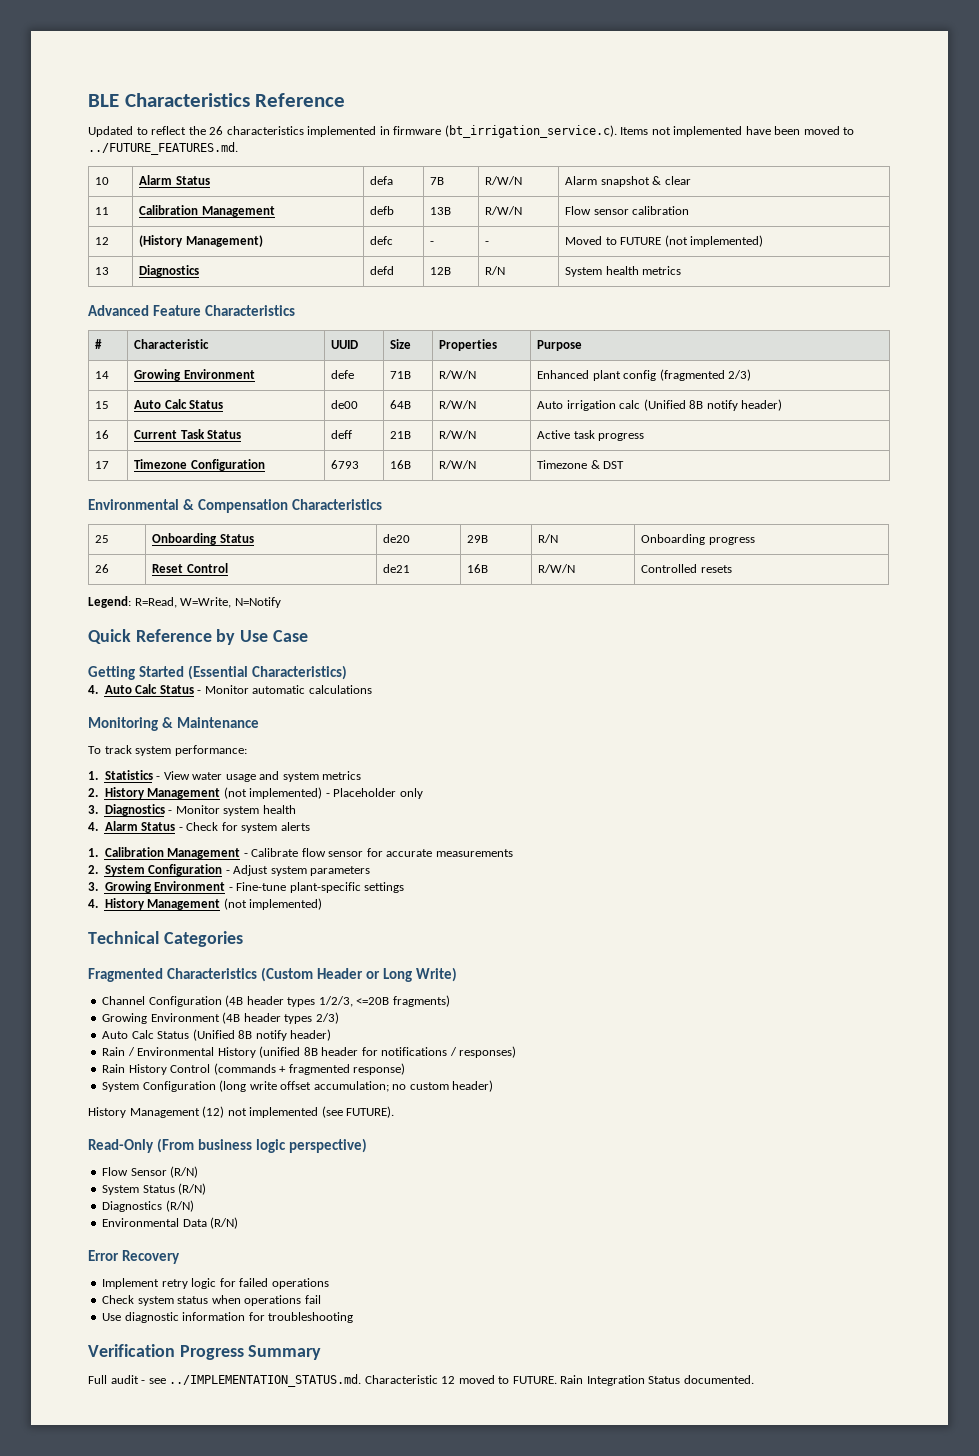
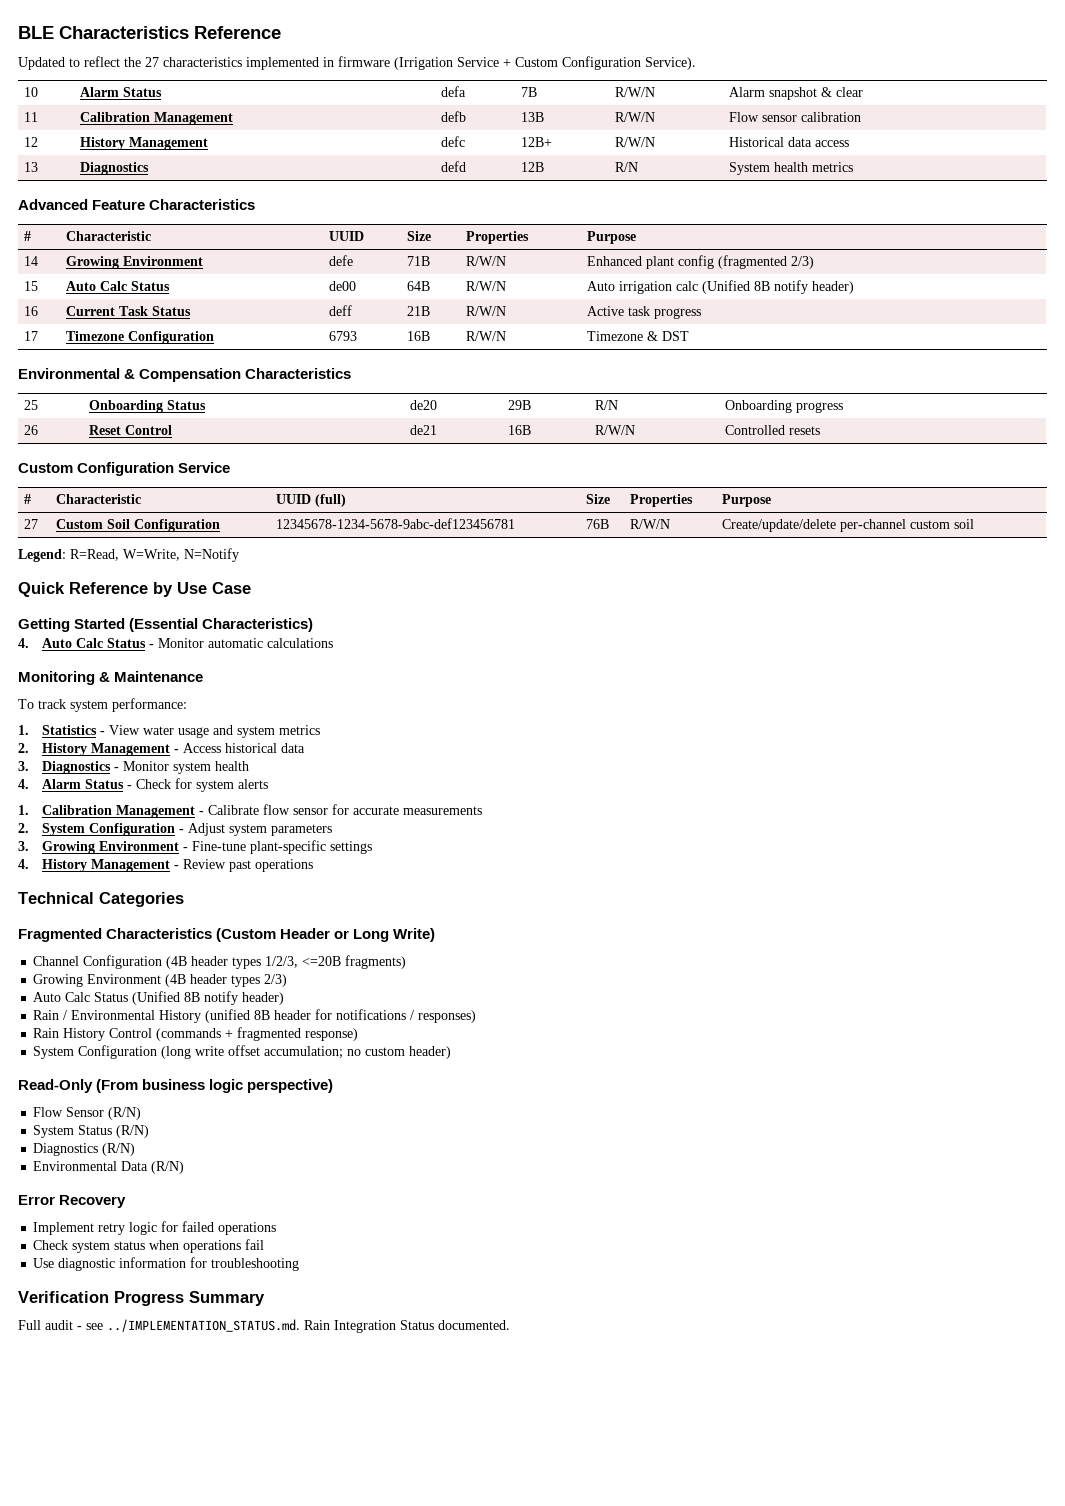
[209,126,224,135] 26 -> [145,57,159,67] 27
[444,125,855,138] [88,142,238,155] (bt_irrigation_service.c). Items not implemented have been moved to ../FUTURE_FEATURES.md. -> [394,56,696,70] (Irrigation Service + Custom Configuration Service).
[139,235,263,247] (History Management) -> [79,137,208,150] History Management
[430,241,435,245] [485,241,490,245] [565,235,764,247] - | - | Moved to FUTURE (not implemented) -> [520,137,552,147] [614,137,655,147] [728,137,849,147] 12B+ | R/W/N | Historical data access
(732, 569) none -> [18,462,231,476] [23,494,31,504] [55,494,141,504] [275,494,346,507] [585,494,610,504] [629,494,693,507] [721,494,771,507] [23,519,38,529] [55,519,220,532] [275,518,515,529] [585,519,609,529] [629,519,670,529] [721,519,974,532] // Custom Configuration Service // # | Characteristic | UUID (full) | Size | Properties | Purpose // 27 | Custom Soil Configuration | 12345678-1234-5678-9abc-def123456781 | 76B | R/W/N | Create/update/delete per-channel custom soil
[223,787,423,799] (not implemented) - Placeholder only -> [174,743,306,753] - Access historical data
[223,898,323,910] (not implemented) -> [174,859,314,872] - Review past operations
[88,1106,395,1118] // History Management (12) not implemented (see FUTURE). -> (452, 1052) none
[364,1375,557,1384] Characteristic 12 moved to FUTURE. -> (300, 1325) none

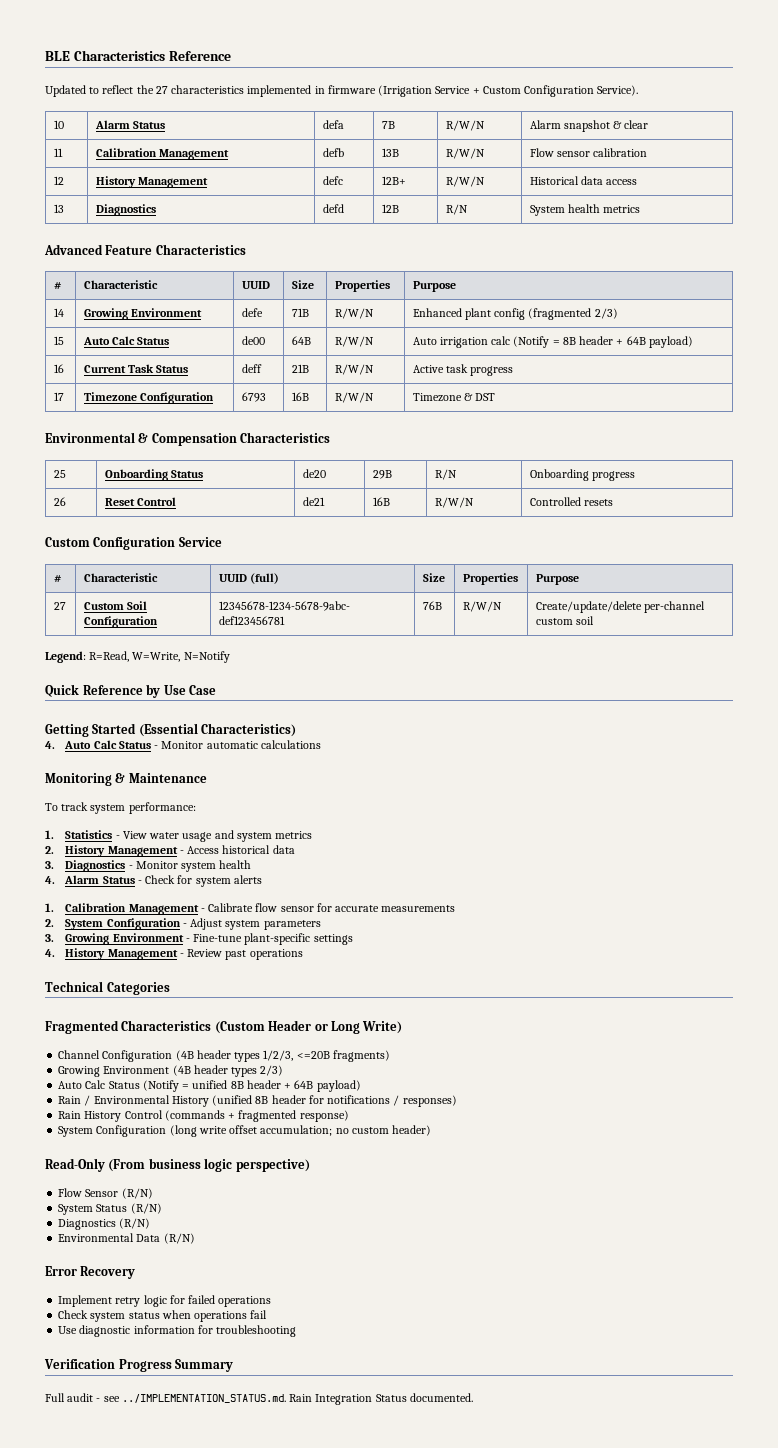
[701,280,854,294] (Unified 8B notify header) -> [513,336,693,348] (Notify = 8B header + 64B payload)
[132,991,285,1005] (Unified 8B notify header) -> [142,1080,361,1092] (Notify = unified 8B header + 64B payload)

